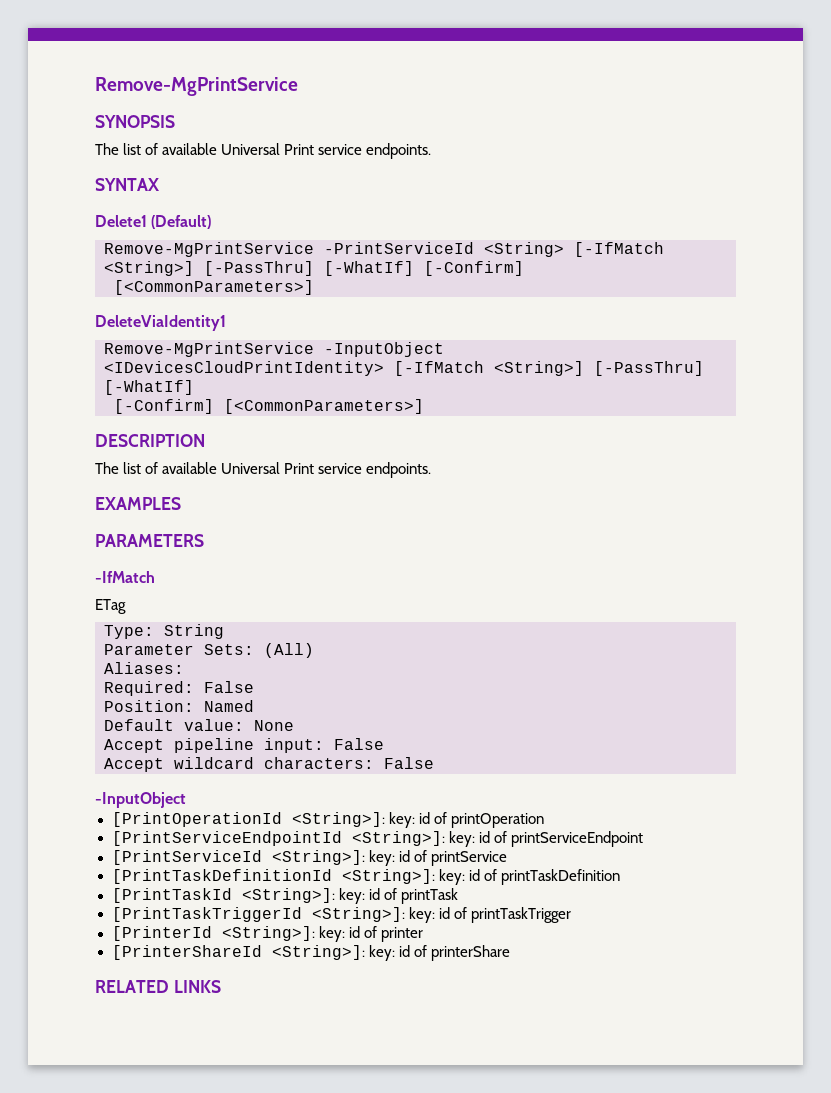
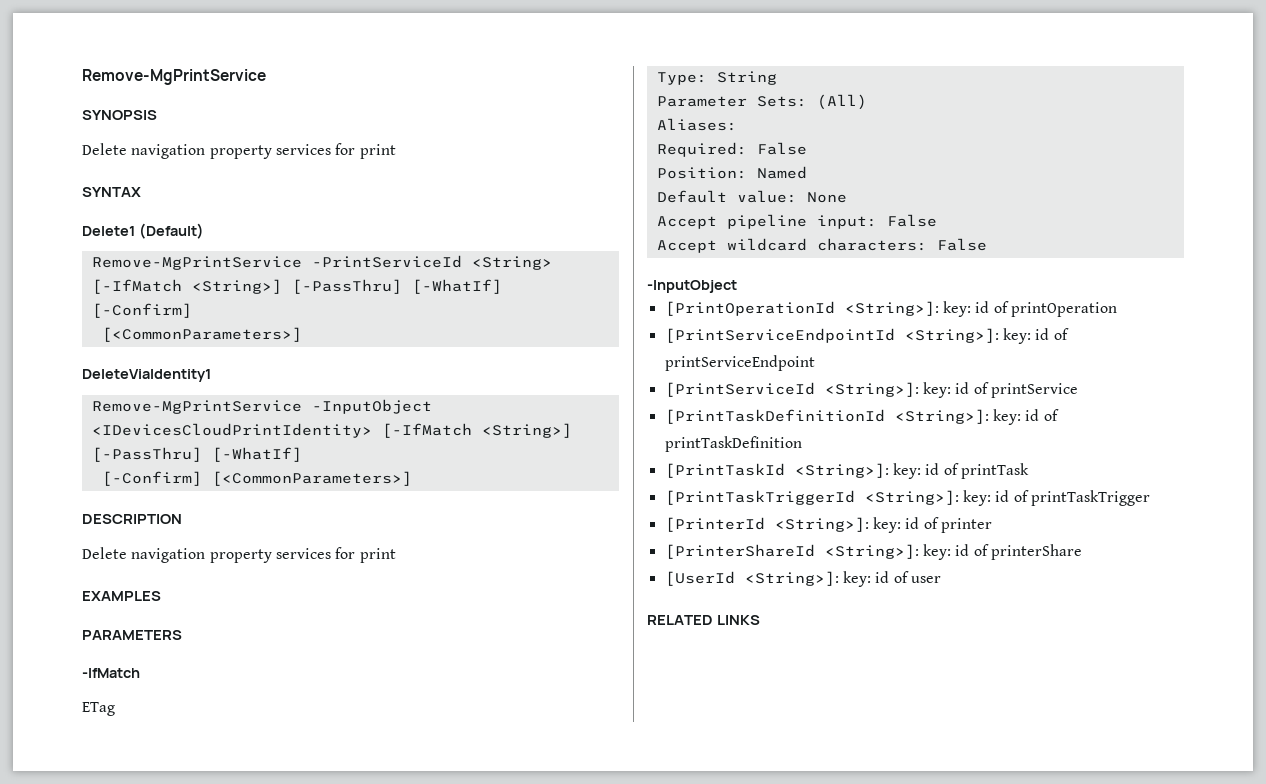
[95,143,432,159] The list of available Universal Print service endpoints. -> [82,143,396,159] Delete navigation property services for print
[95,462,432,478] The list of available Universal Print service endpoints. -> [82,547,396,563] Delete navigation property services for print
(510, 953) none -> [664,571,941,587] // [UserId <String>]: key: id of user

